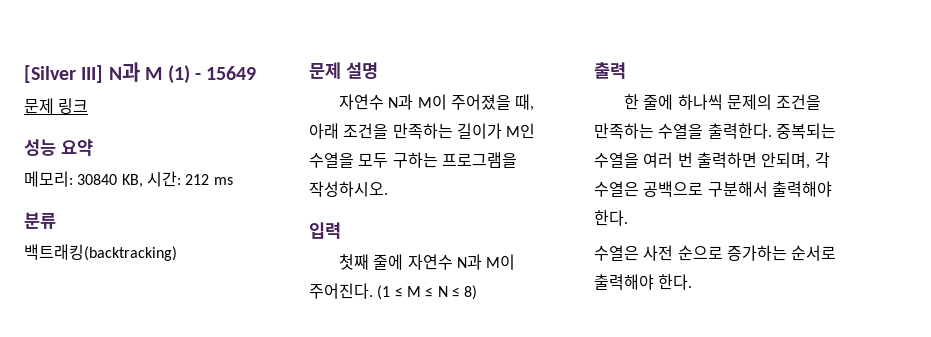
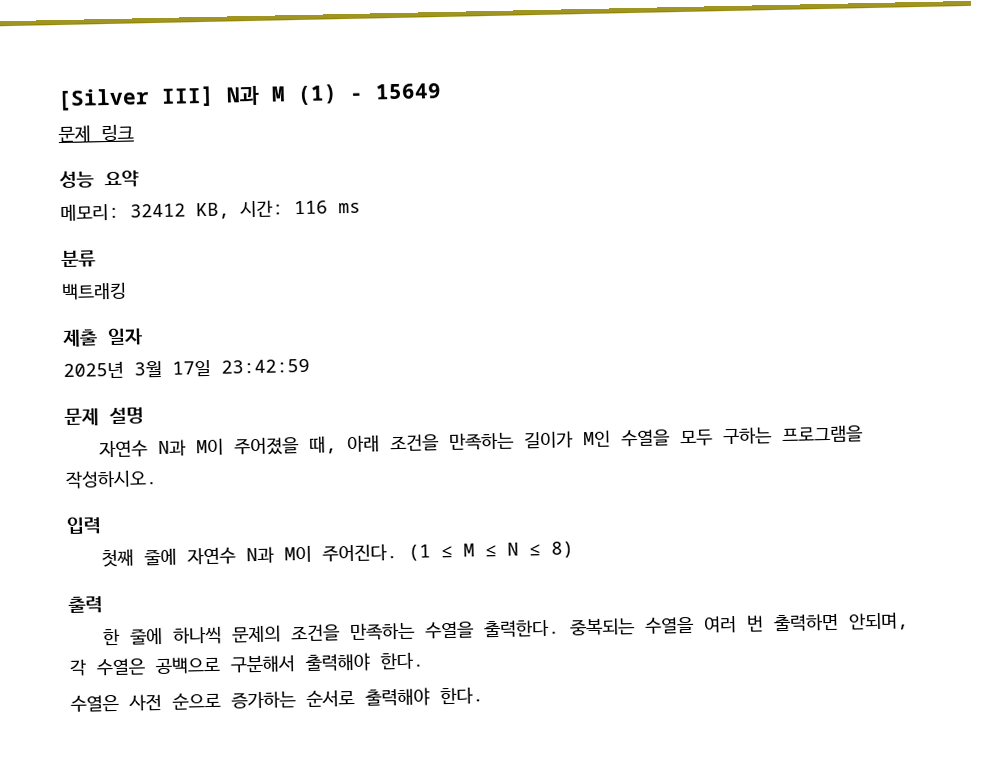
[77,174,118,185] 30840 -> [130,203,186,218] 32412
[185,174,210,185] 212 -> [294,200,328,215] 116
[24,244,177,261] 백트래킹(backtracking) -> [61,282,127,301] [62,327,143,348] [63,358,310,379] 백트래킹 // 제출 일자 // 2025년 3월 17일 23:42:59

